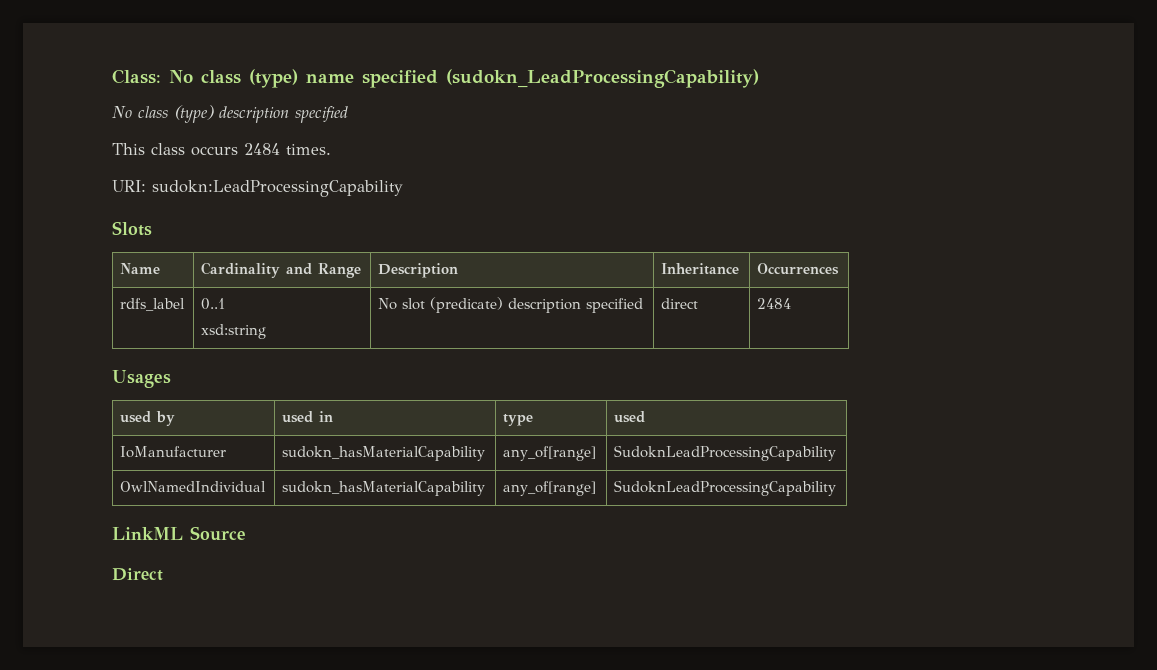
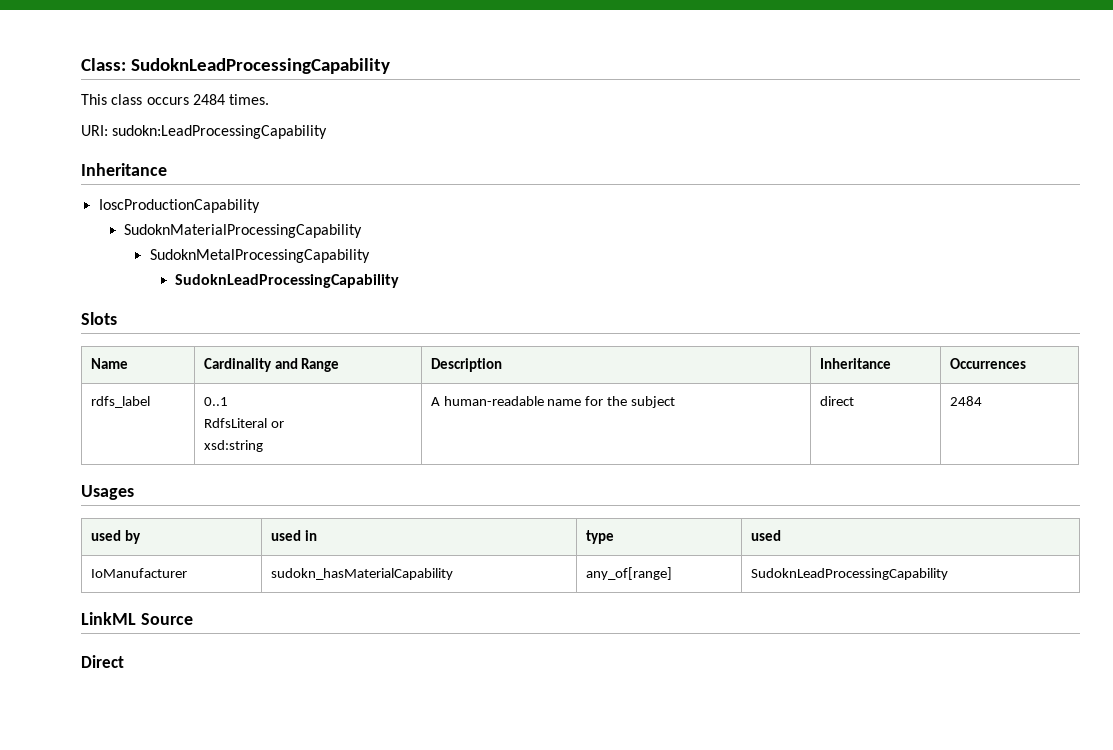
[169,69,759,88] [112,105,348,123] No class (type) name specified (sudokn_LeadProcessingCapability) // No class (type) description specified -> [130,58,390,74] SudoknLeadProcessingCapability
(403, 188) none -> [81,163,167,176] [98,199,260,213] [124,224,363,238] [149,249,370,263] [175,274,400,288] // Inheritance // IoscProductionCapability // SudoknMaterialProcessingCapability // SudoknMetalProcessingCapability // SudoknLeadProcessingCapability
(226, 304) none -> [203,418,284,428] // RdfsLiteral or
[378,297,644,313] No slot (predicate) description specified -> [430,396,676,408] A human-readable name for the subject
[120,481,267,492] [282,481,486,496] [503,481,597,496] [614,480,837,496] // OwlNamedIndividual | sudokn_hasMaterialCapability | any_of[range] | SudoknLeadProcessingCapability -> (948, 574) none

